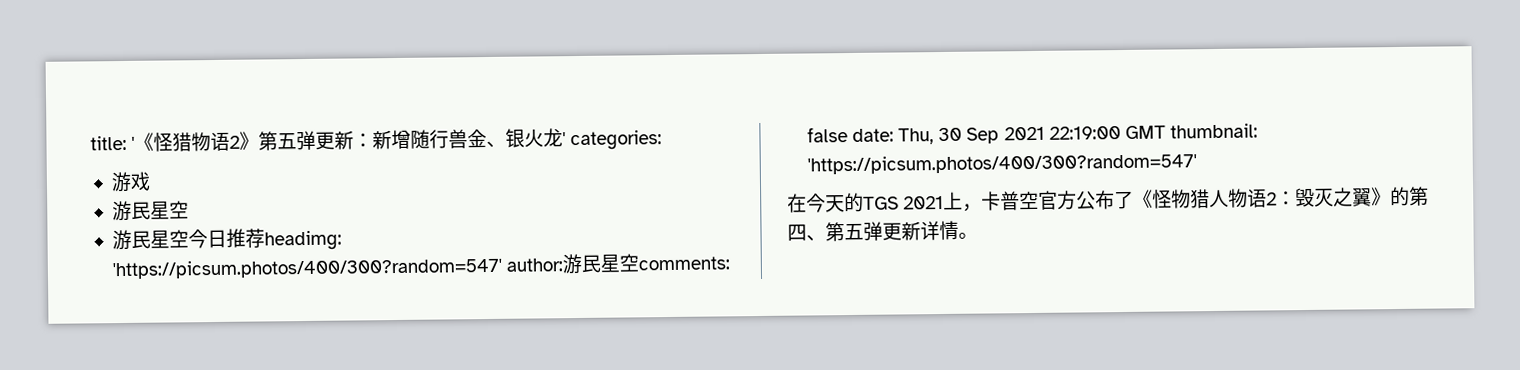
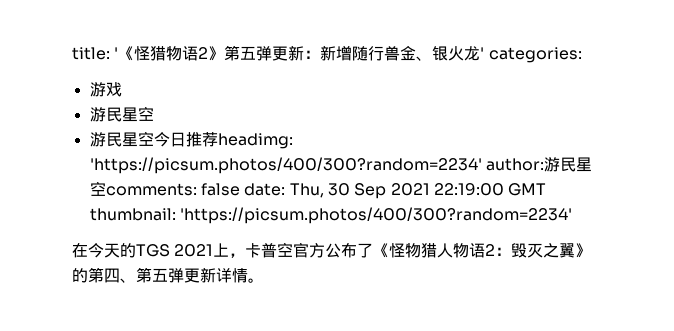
[111,257,502,280] 'https://picsum.photos/400/300?random=547' -> [89,157,482,174] 'https://picsum.photos/400/300?random=2234'
[806,153,1197,175] 'https://picsum.photos/400/300?random=547' -> [179,207,572,224] 'https://picsum.photos/400/300?random=2234'

